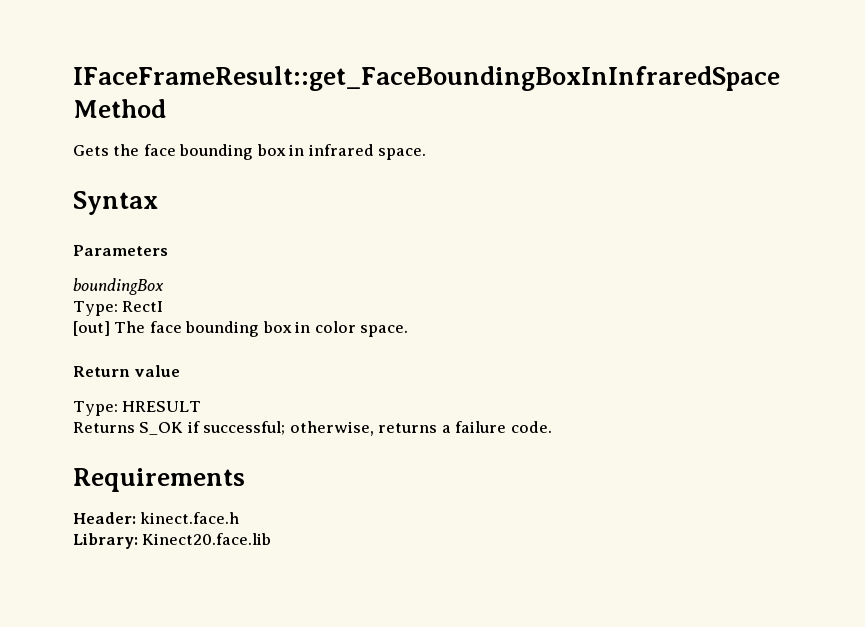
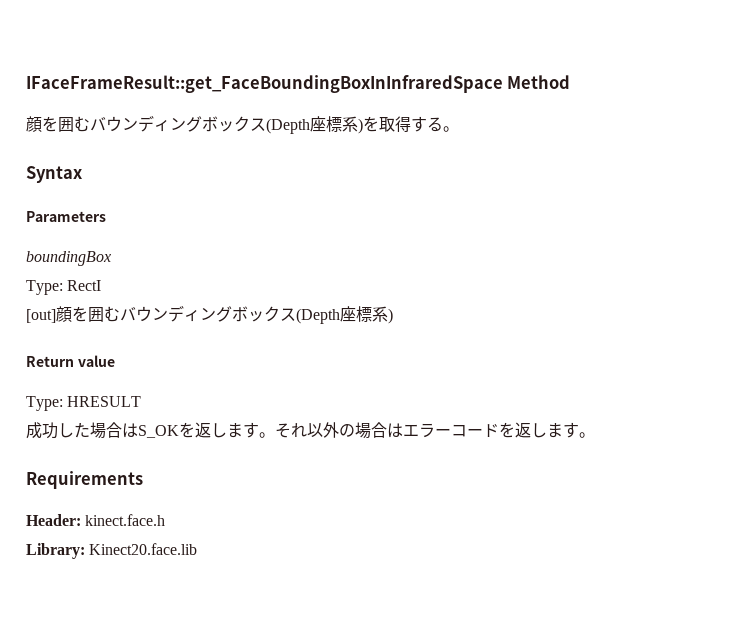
[73,144,427,160] Gets the face bounding box in infrared space. -> [26,115,459,134] 顔を囲むバウンディングボックス(Depth座標系)を取得する。
[114,321,409,337] [73,365,181,377] [73,401,202,416] [73,421,552,436] The face bounding box in color space. // Return value // Type: HRESULT // Returns S_OK if successful; otherwise, returns a failure code. -> [56,305,393,324] [26,355,115,367] [26,396,142,411] [26,422,595,439] 顔を囲むバウンディングボックス(Depth座標系) // Return value // Type: HRESULT // 成功した場合はS_OKを返します。それ以外の場合はエラーコードを返します。

